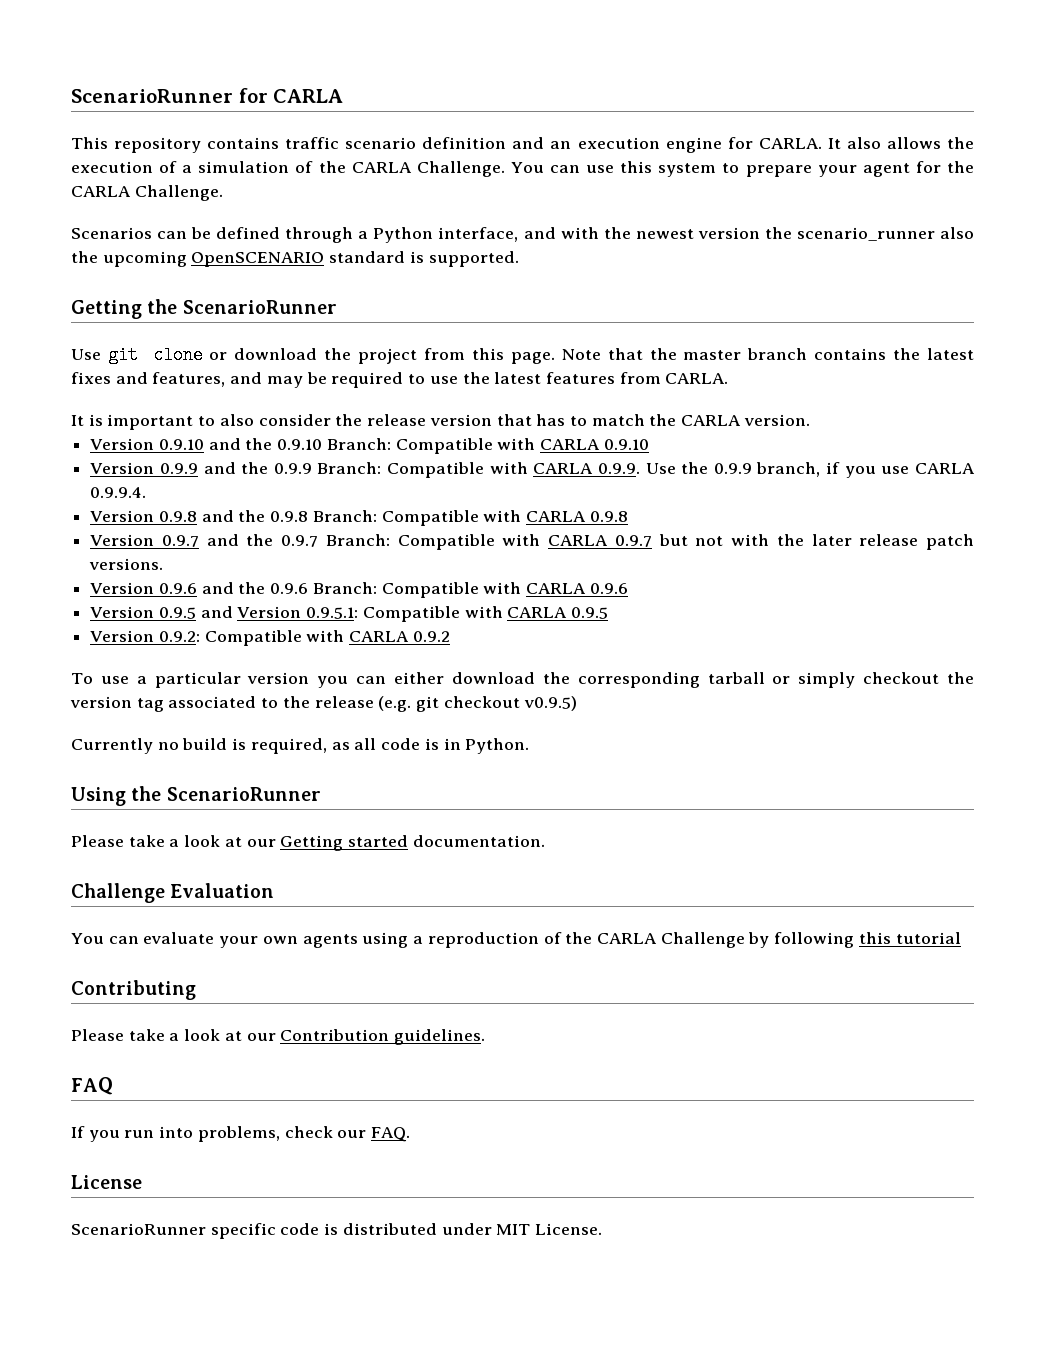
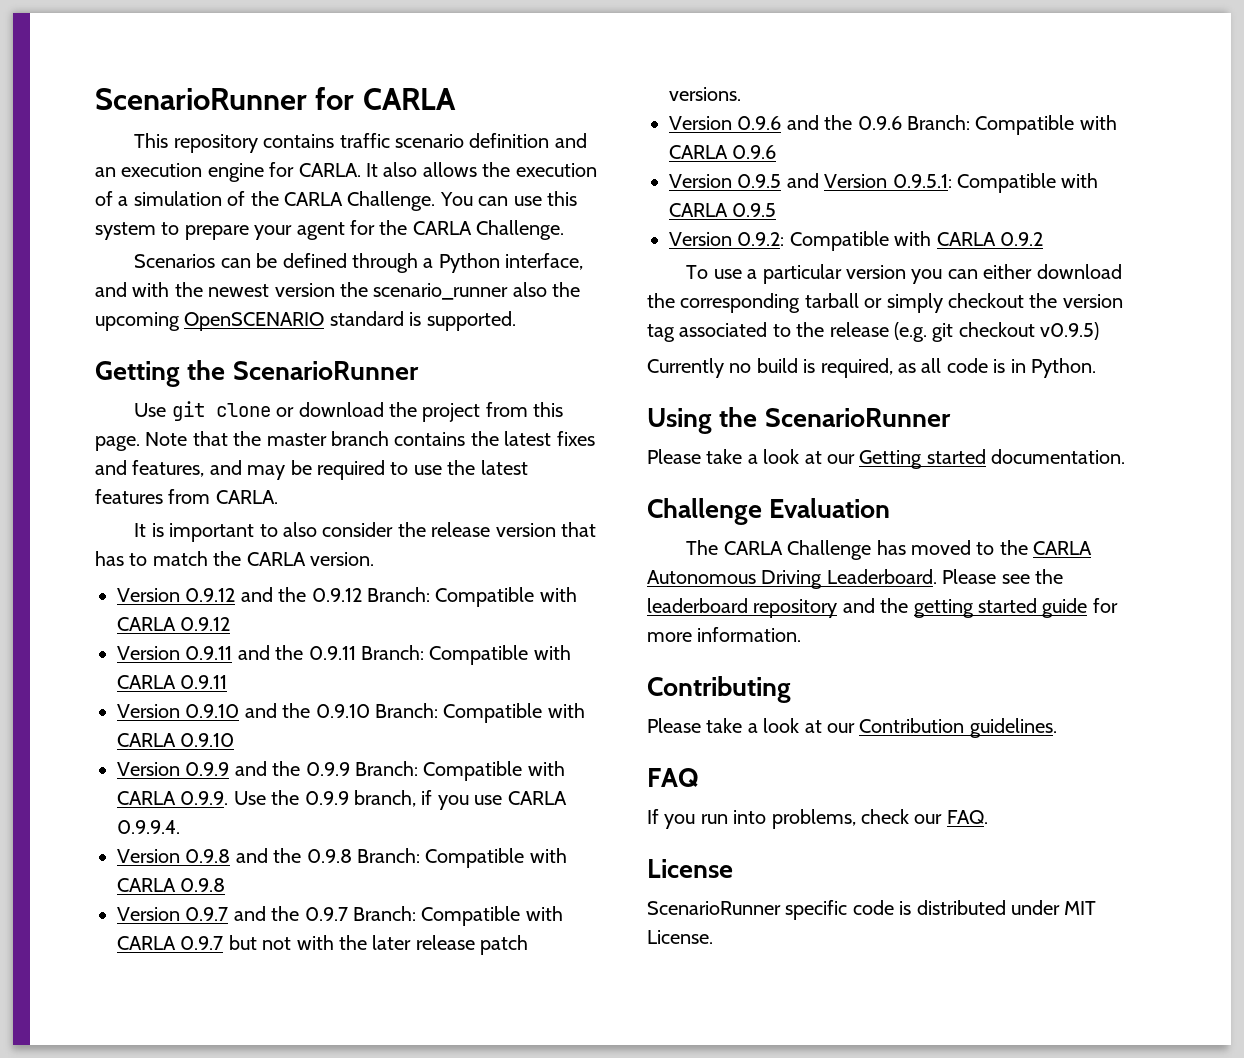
(810, 420) none -> [117,587,577,607] [117,617,231,631] [117,645,571,665] [117,675,228,689] // Version 0.9.12 and the 0.9.12 Branch: Compatible with CARLA 0.9.12 // Version 0.9.11 and the 0.9.11 Branch: Compatible with CARLA 0.9.11
[71,932,961,948] You can evaluate your own agents using a reproduction of the CARLA Challenge by following this tutorial -> [686,540,1093,560] [647,569,1063,589] [647,598,1118,618] [647,627,802,642] The CARLA Challenge has moved to the CARLA Autonomous Driving Leaderboard. Please see the leaderboard repository and the getting started guide for more information.

